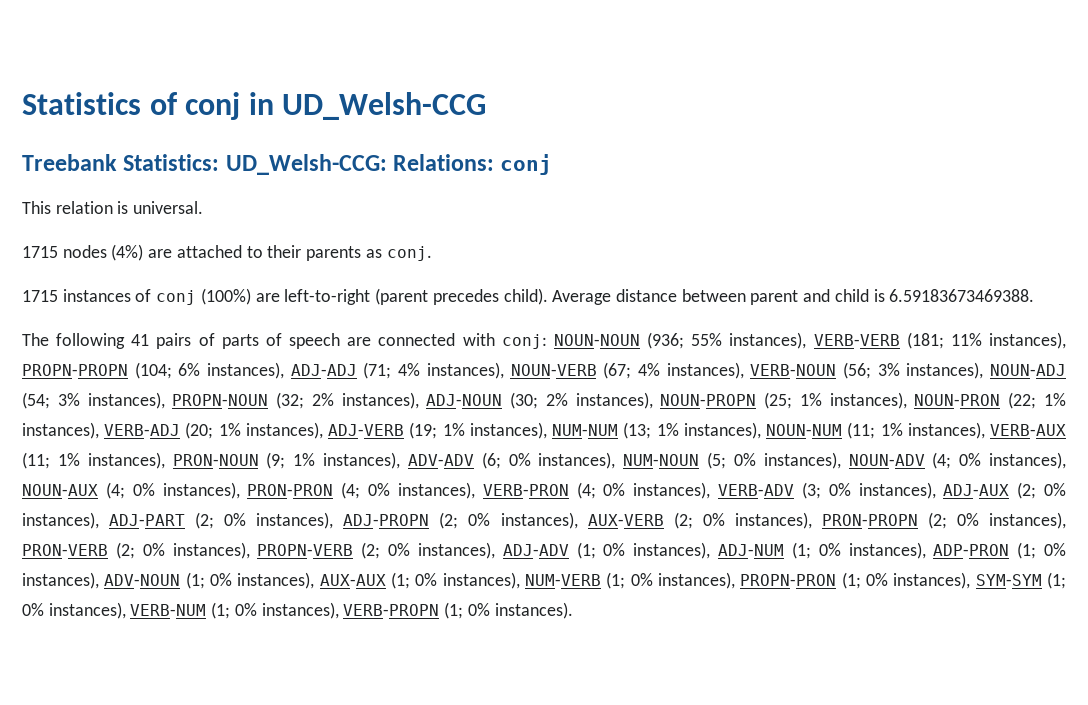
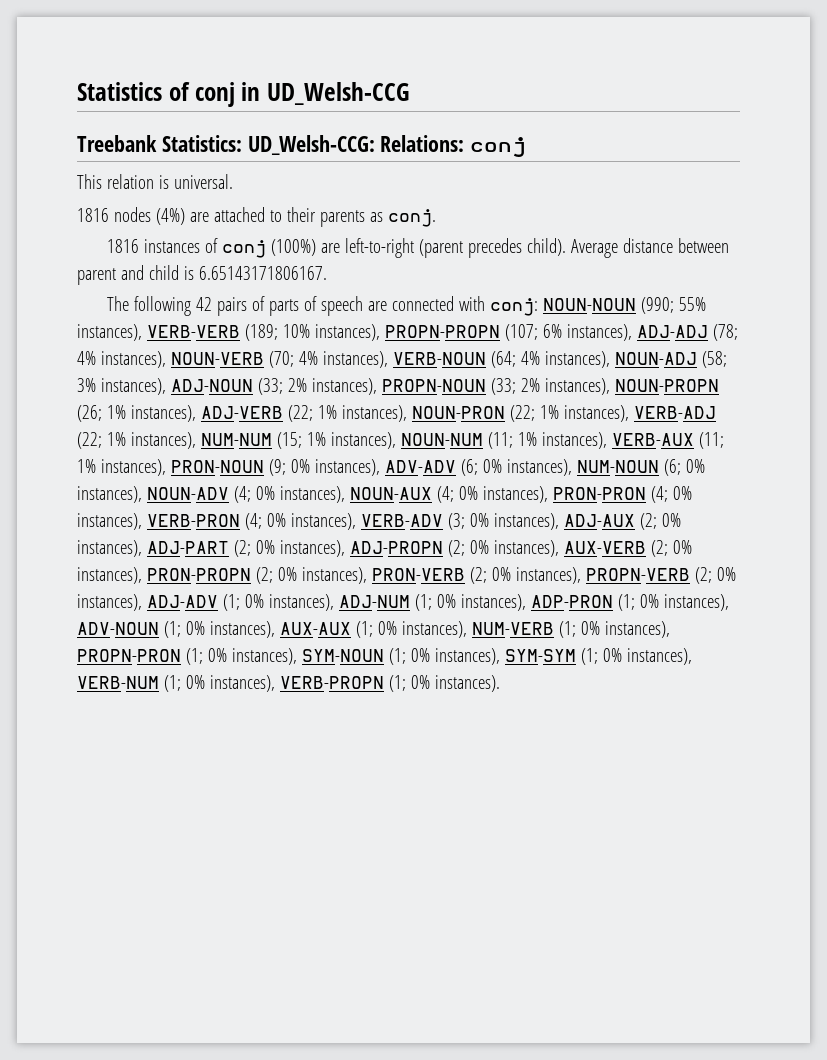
[22,246,58,258] 1715 -> [77,208,109,222] 1816
[22,290,58,302] 1715 -> [106,239,139,253] 1816
[889,289,1035,302] 6.59183673469388. -> [198,266,327,280] 6.65143171806167.
[131,334,150,346] 41 -> [195,297,212,311] 42
[647,332,685,349] (936; -> [640,297,674,314] (990;
[906,332,982,349] (181; 11% -> [244,324,310,341] (189; 10%
[134,362,172,379] (104; -> [504,324,538,341] (107;
[363,362,392,379] (71; -> [712,324,738,341] (78;
[603,362,632,379] (67; -> [268,351,294,368] (70;
[842,362,1066,379] [22,392,793,409] (56; 3% instances), NOUN-ADJ (54; 3% instances), PROPN-NOUN (32; 2% instances), ADJ-NOUN (30; 2% instances), NOUN-PROPN (25; -> [490,351,727,368] [77,378,719,395] [77,405,313,422] (64; 4% instances), NOUN-ADJ (58; 3% instances), ADJ-NOUN (33; 2% instances), PROPN-NOUN (33; 2% instances), NOUN-PROPN (26; 1% instances), ADJ-VERB (22;
[185,422,438,439] (20; 1% instances), ADJ-VERB (19; -> [77,432,102,449] (22;
[623,422,652,439] (13; -> [276,432,302,449] (15;
[293,453,316,466] 1% -> [290,459,310,473] 0%
[707,452,726,469] (5; -> [663,459,681,476] (6;
(971, 580) none -> [301,648,500,665] SYM-NOUN (1; 0% instances),

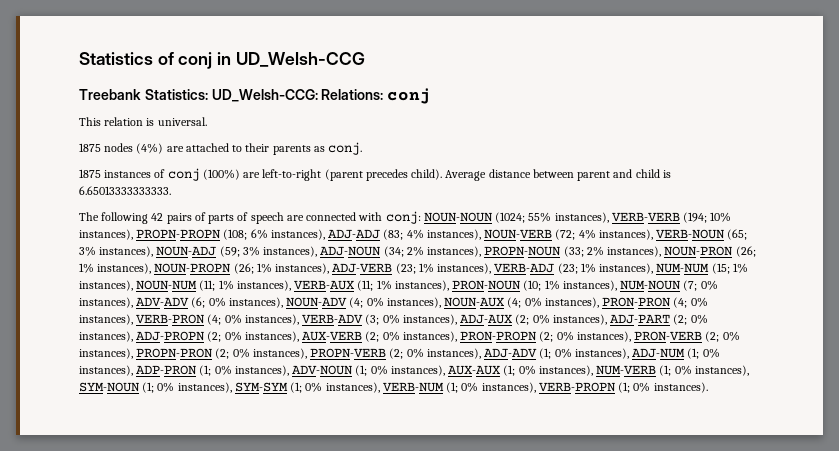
[77,208,109,222] 1816 -> [79,143,101,152] 1875
[106,239,139,253] 1816 -> [79,169,101,178] 1875
[198,266,327,280] 6.65143171806167. -> [79,186,171,195] 6.65013333333333.
[640,297,674,314] (990; -> [495,212,526,223] (1024;
[244,324,278,341] (189; -> [683,212,708,223] (194;
[504,324,538,341] (107; -> [223,229,248,240] (108;
[712,324,738,341] (78; -> [383,229,404,240] (83;
[268,351,294,368] (70; -> [555,229,576,240] (72;
[490,351,540,368] (64; 4% -> [727,229,748,240] [79,246,96,256] (65; 3%
[701,351,727,368] (58; -> [219,246,240,257] (59;
[257,378,283,395] (33; -> [383,246,404,257] (34;
(610, 386) none -> [664,246,756,257] [79,263,152,274] NOUN-PRON (26; 1% instances),
[287,405,535,422] (22; 1% instances), NOUN-PRON (22; -> [395,263,416,274] (23;
[77,432,102,449] (22; -> [557,263,578,274] (23;
[268,459,286,476] (9; -> [523,280,698,291] (10; 1% instances), NUM-NOUN (7;
[576,459,705,476] [77,486,142,503] NUM-NOUN (6; 0% instances), -> (283, 302) none
(581, 575) none -> [136,348,307,359] PROPN-PRON (2; 0% instances),
[77,648,297,665] PROPN-PRON (1; 0% instances), -> (749, 370) none

